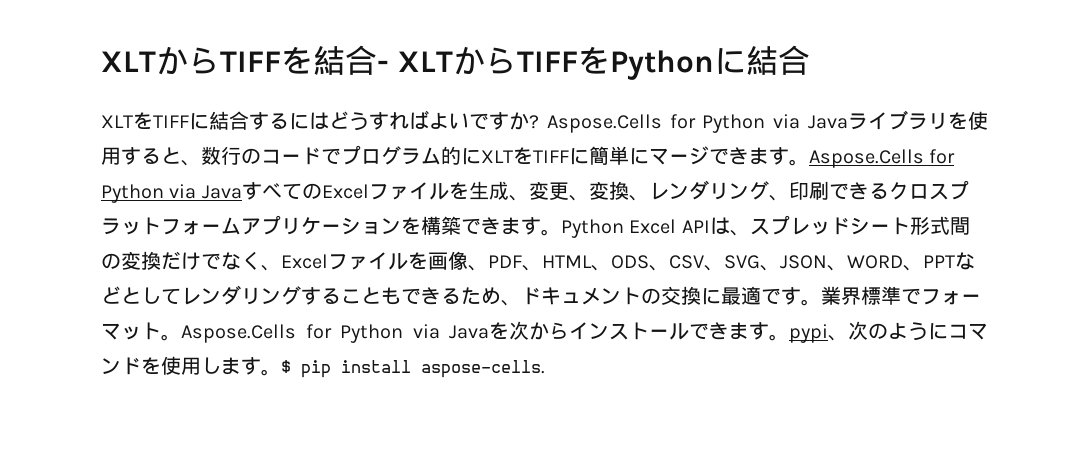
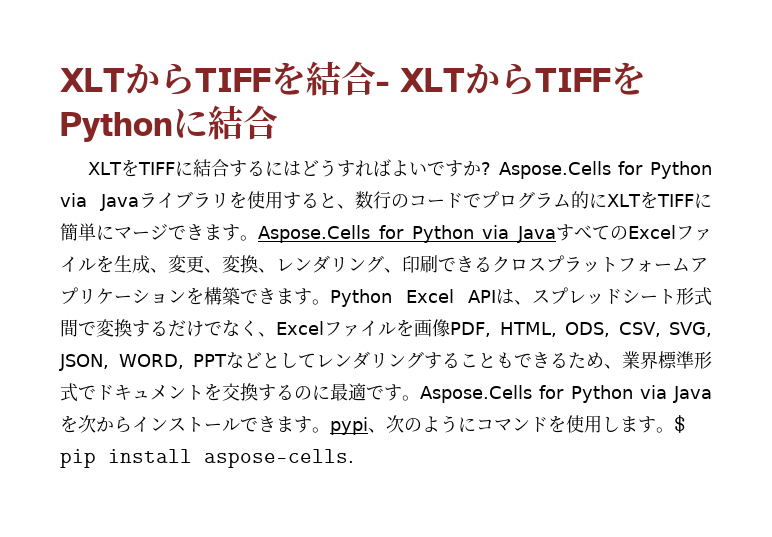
[101,251,161,270] の変換 -> [78,319,168,337] で変換する
[468,255,923,271] 、PDF、HTML、ODS、CSV、SVG、JSON、WORD、 -> [450,322,712,337] [59,354,184,371] PDF, HTML, ODS, CSV, SVG, JSON, WORD,
[521,286,981,306] [101,322,161,340] ドキュメントの交換に最適です。業界標準でフォーマット -> [622,351,712,369] [60,383,402,402] 業界標準形式でドキュメントを交換するのに最適です

